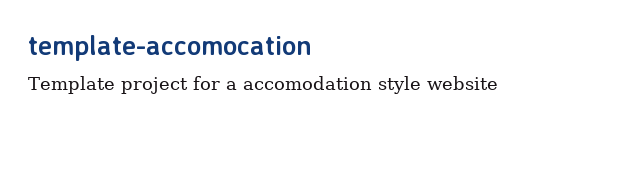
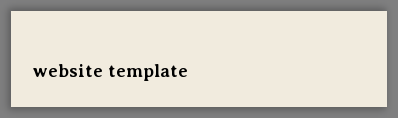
[28,35,312,61] [28,76,498,94] template-accomocation // Template project for a accomodation style website -> [33,64,188,81] website template

